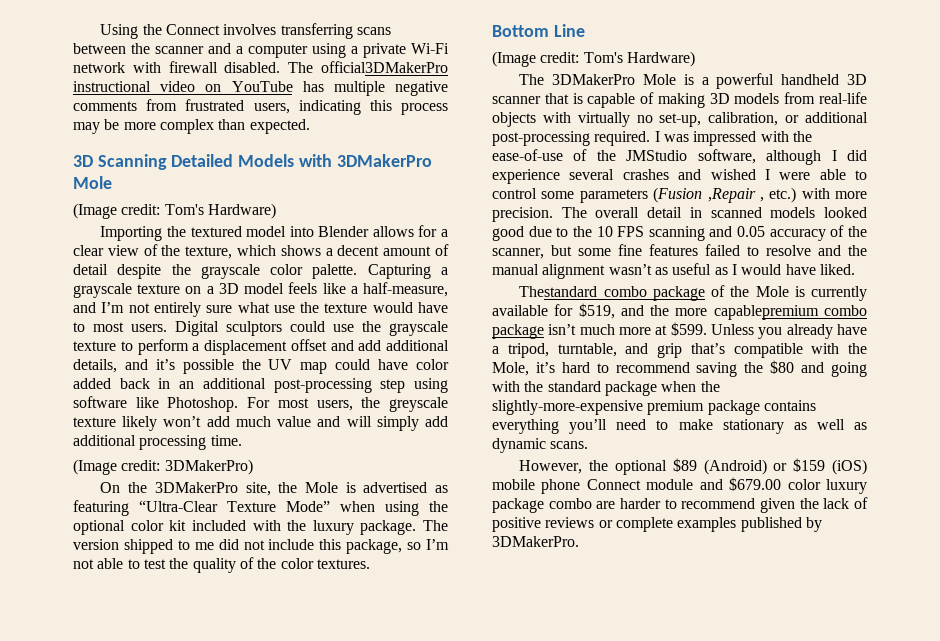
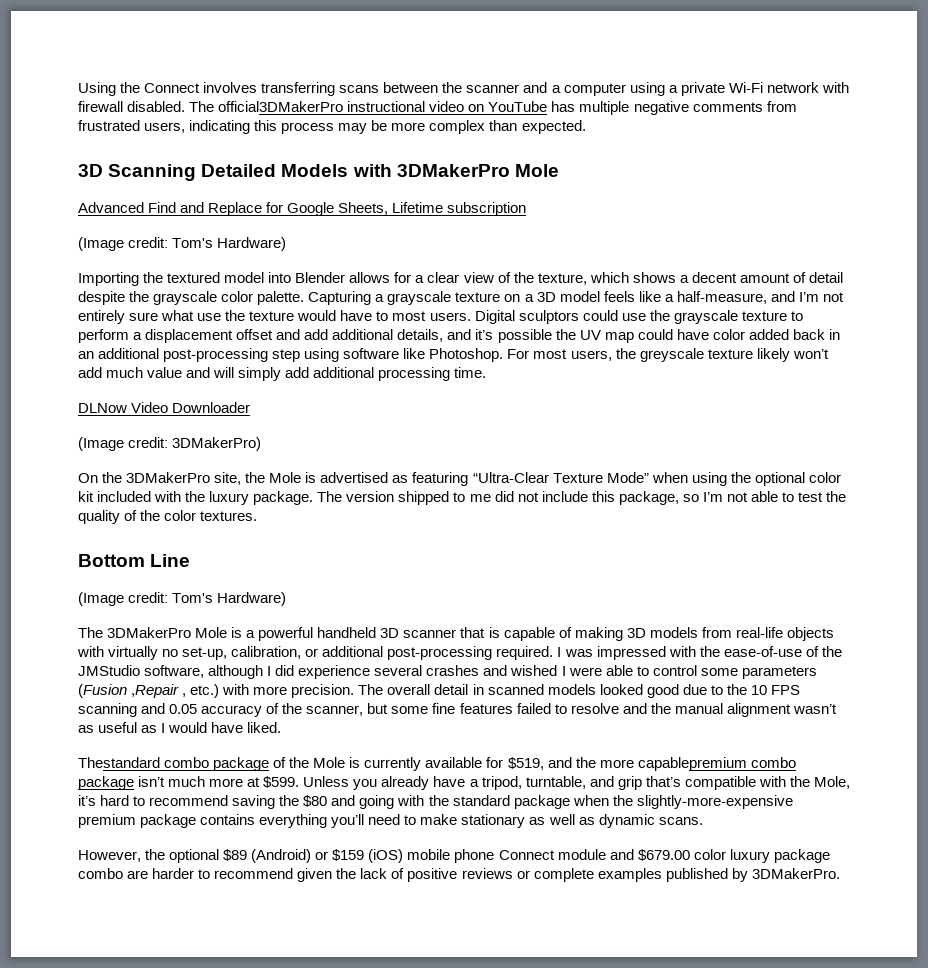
(112, 182) none -> [78,202,527,216] // Advanced Find and Replace for Google Sheets, Lifetime subscription
(242, 440) none -> [78,402,251,413] // DLNow Video Downloader

